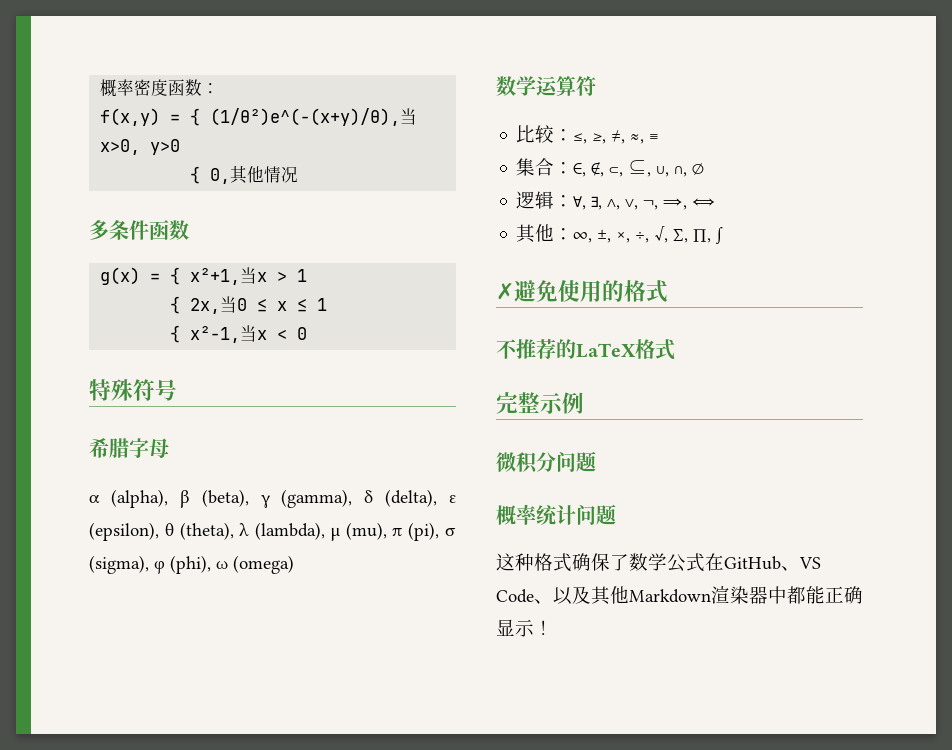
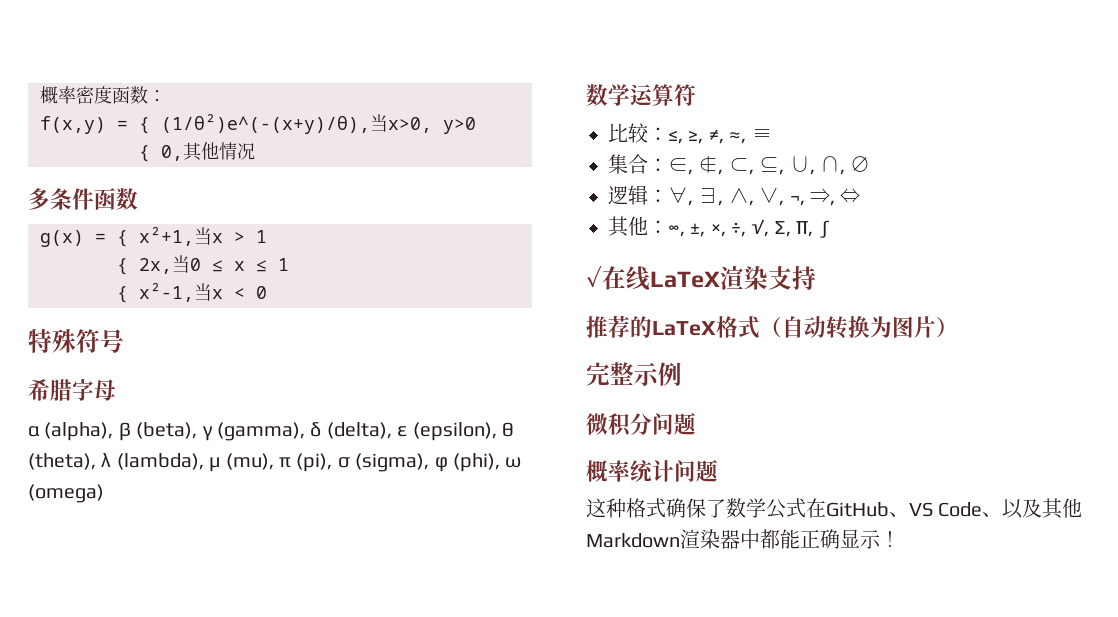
[496,280,668,303] [496,339,517,359] ✗避免使用的格式 // 不 -> [586,265,816,291] ✓在线LaTeX渲染支持 //
(675, 349) none -> [760,315,958,339] （自动转换为图片）

